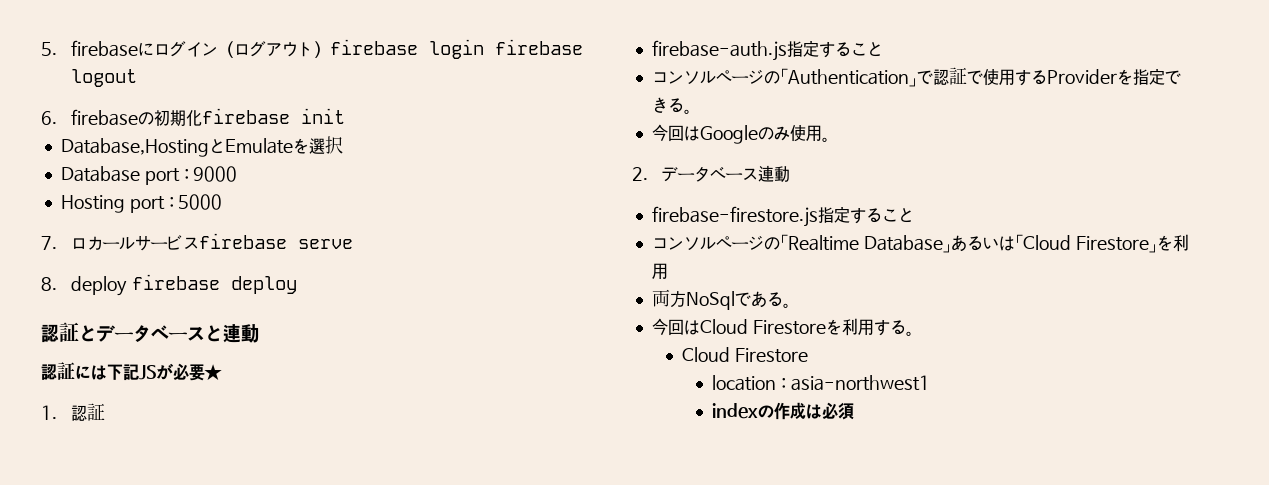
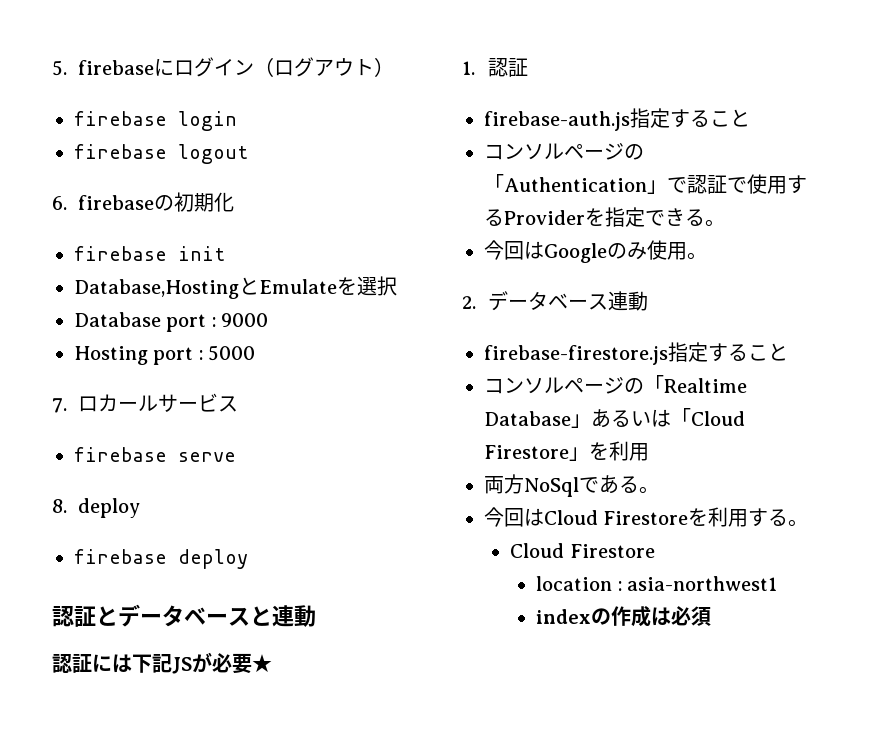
(331, 49) none -> (395, 67) //
(485, 49) none -> (237, 121) //
(203, 118) none -> (235, 202) //
(200, 243) none -> (239, 404) //
(128, 286) none -> (141, 508) //

